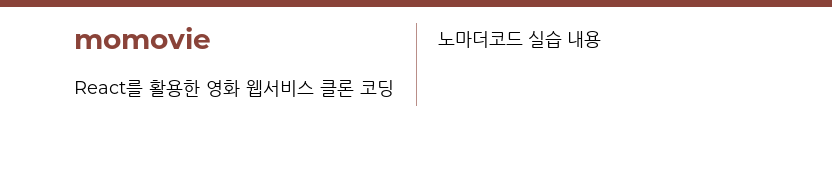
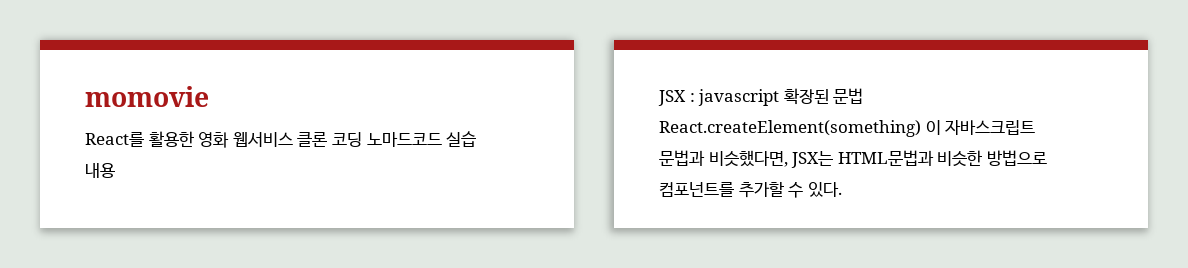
[438,31,523,48] 노마더코드 -> [366,132,442,147] 노마드코드
(601, 39) none -> [658,88,864,106] [659,120,1036,137] [659,150,1047,168] [659,181,842,198] // JSX : javascript 확장된 문법 React.createElement(something) 이 자바스크립트 문법과 비슷했다면, JSX는 HTML문법과 비슷한 방법으로 컴포넌트를 추가할 수 있다.

